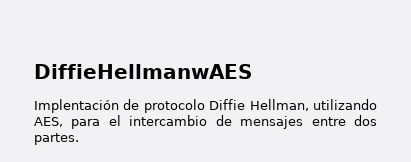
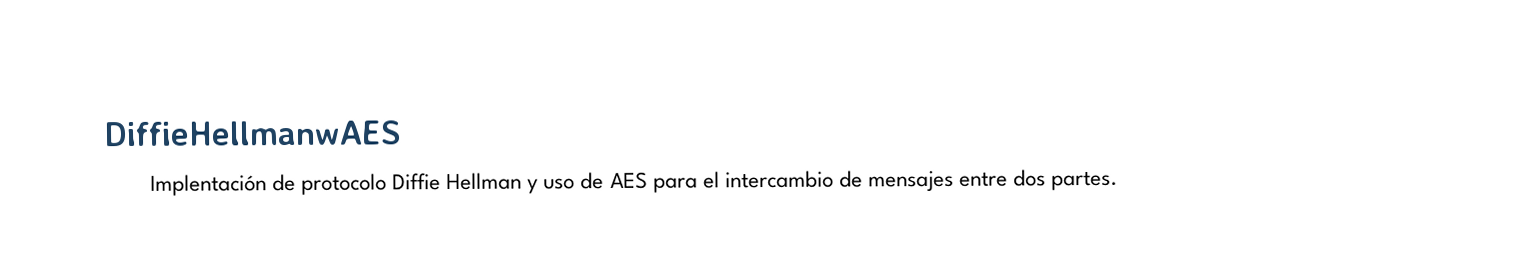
[249,99,377,111] [34,117,63,127] Hellman, utilizando AES, -> [446,171,648,194] Hellman y uso de AES

